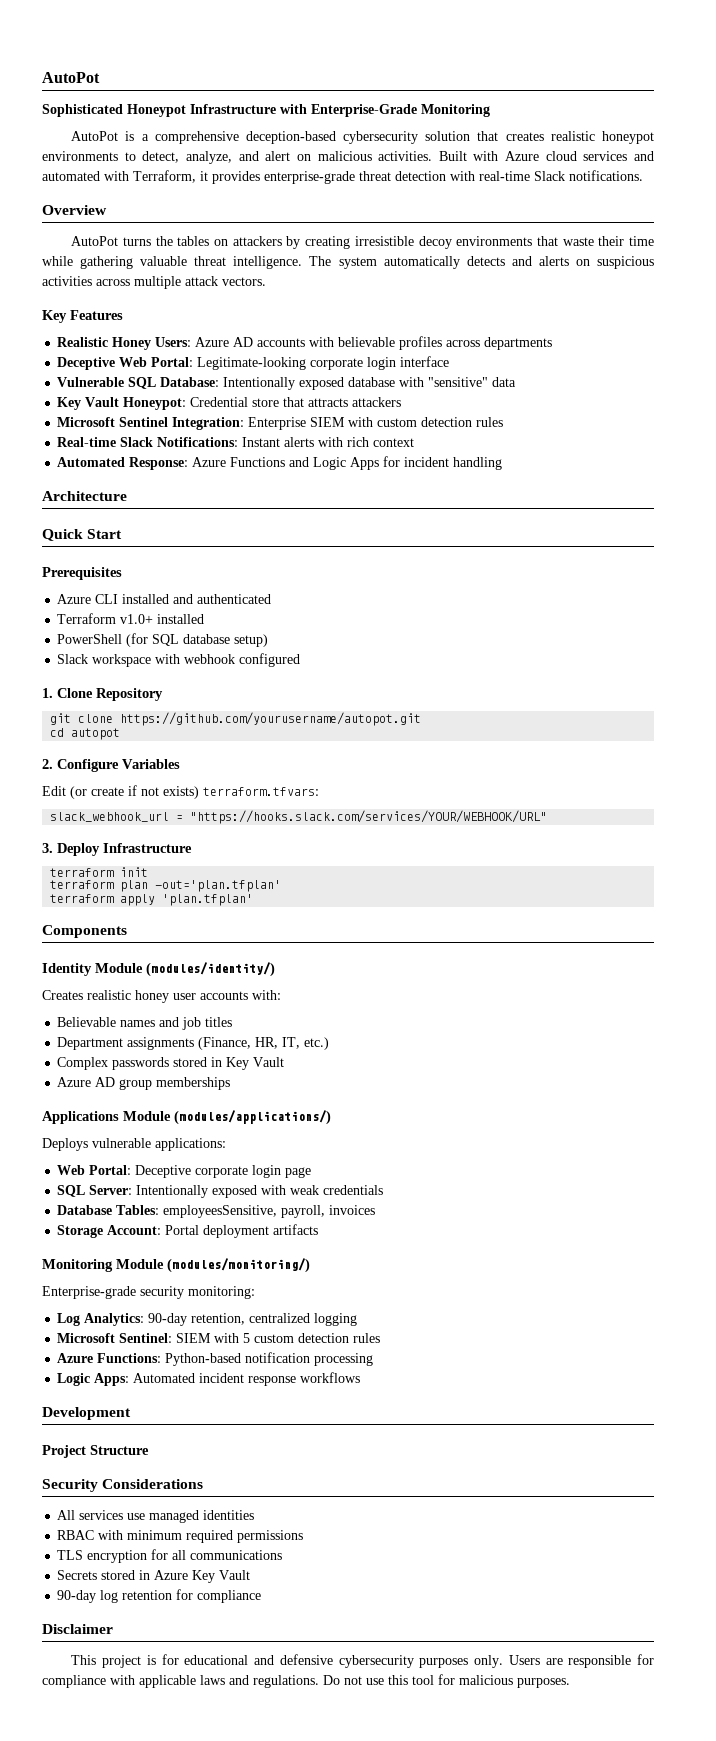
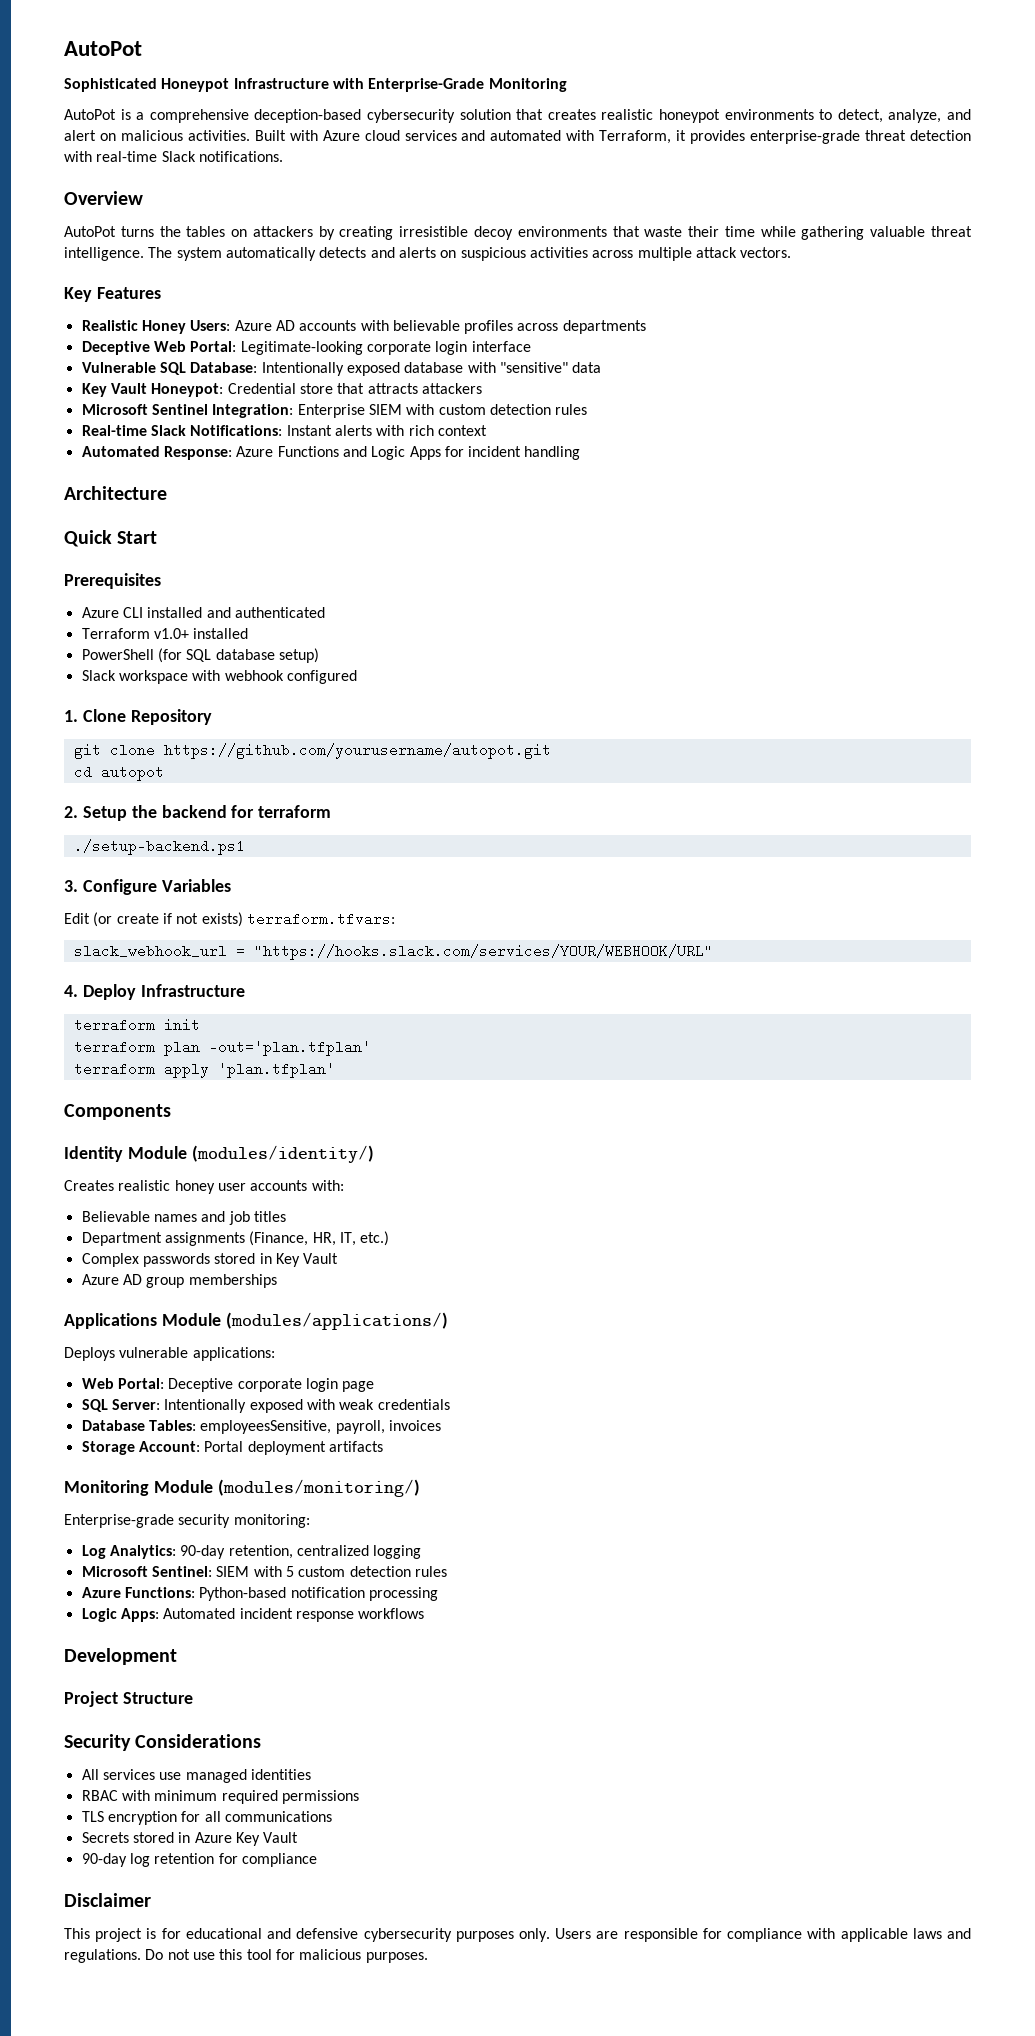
(53, 764) none -> [82,805,332,821] [73,839,245,855] [64,880,78,892] Setup the backend for terraform // ./setup-backend.ps1 // 3.
[42,843,53,853] 3. -> [64,985,78,997] 4.

